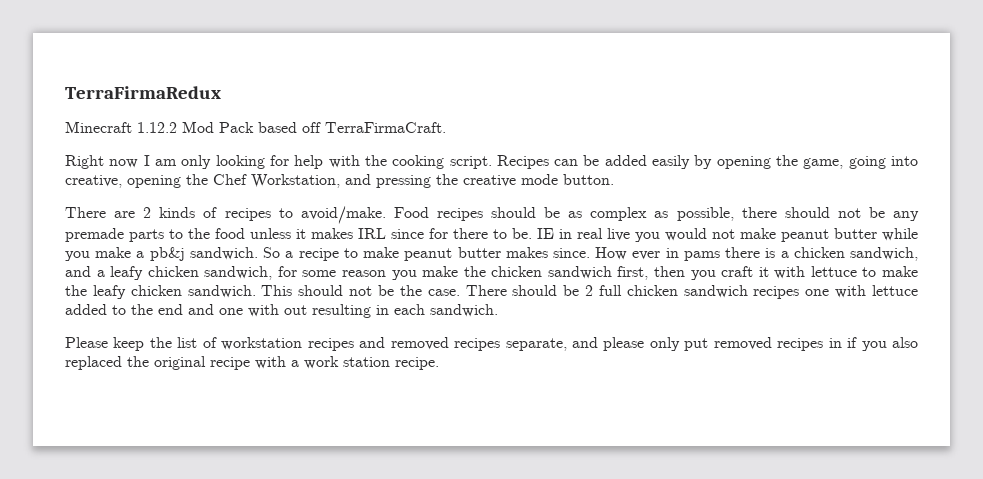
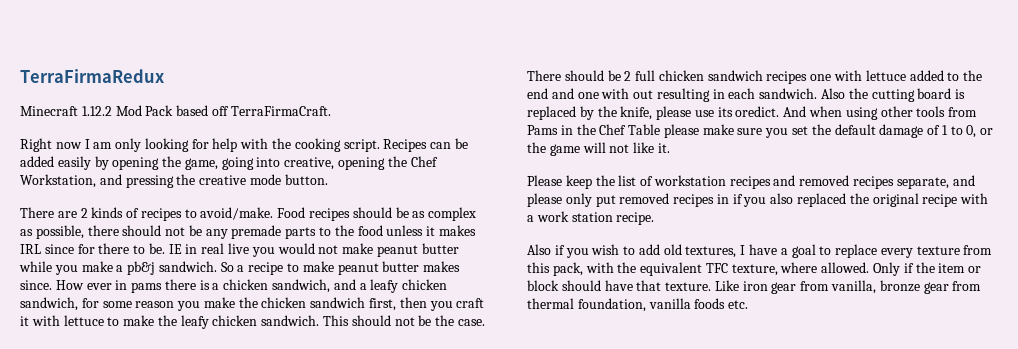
(498, 310) none -> [821,88,966,102] [527,106,978,120] [527,124,994,138] [527,142,670,156] Also the cutting board is replaced by the knife, please use its oredict. And when using other tools from Pams in the Chef Table please make sure you set the default damage of 1 to 0, or the game will not like it.
(439, 363) none -> [527,244,993,258] [527,262,982,276] [527,280,982,294] [527,298,749,312] // Also if you wish to add old textures, I have a goal to replace every texture from this pack, with the equivalent TFC texture, where allowed. Only if the item or block should have that texture. Like iron gear from vanilla, bronze gear from thermal foundation, vanilla foods etc.

